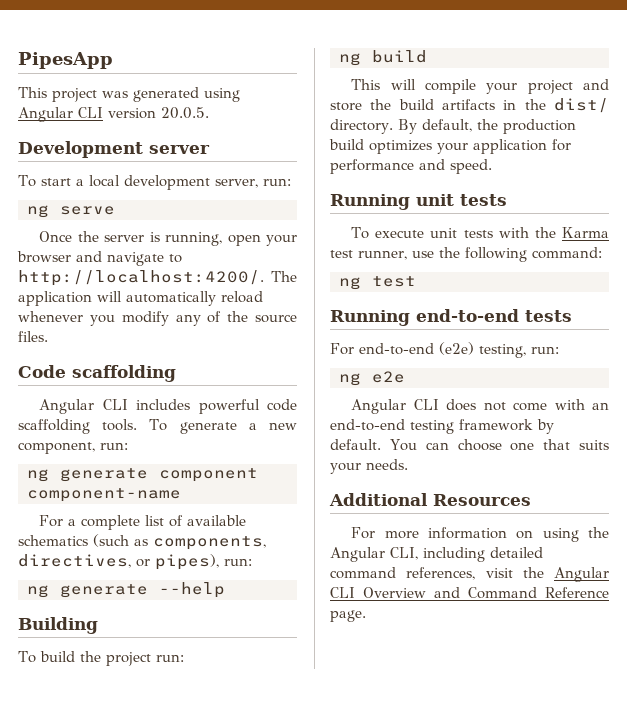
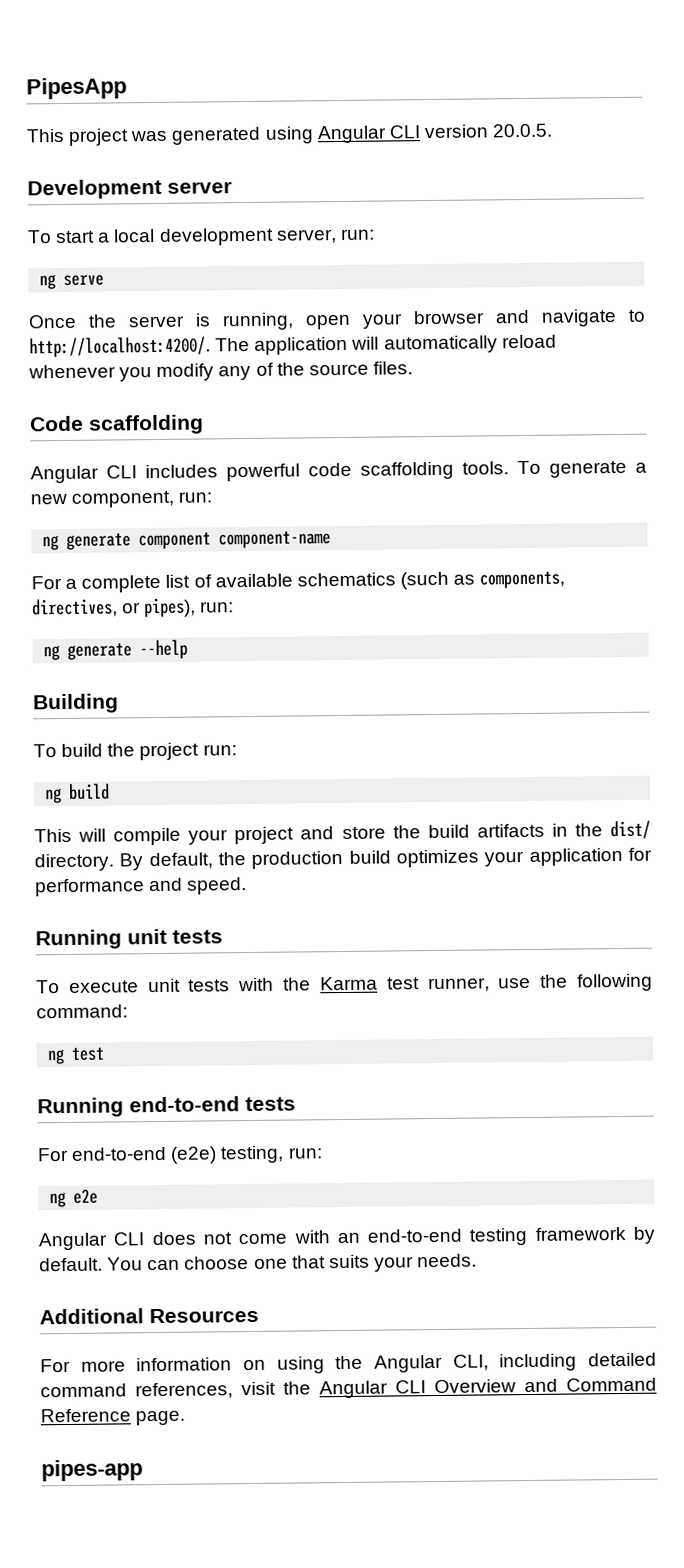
(366, 616) none -> [41,1459,143,1482] // pipes-app

